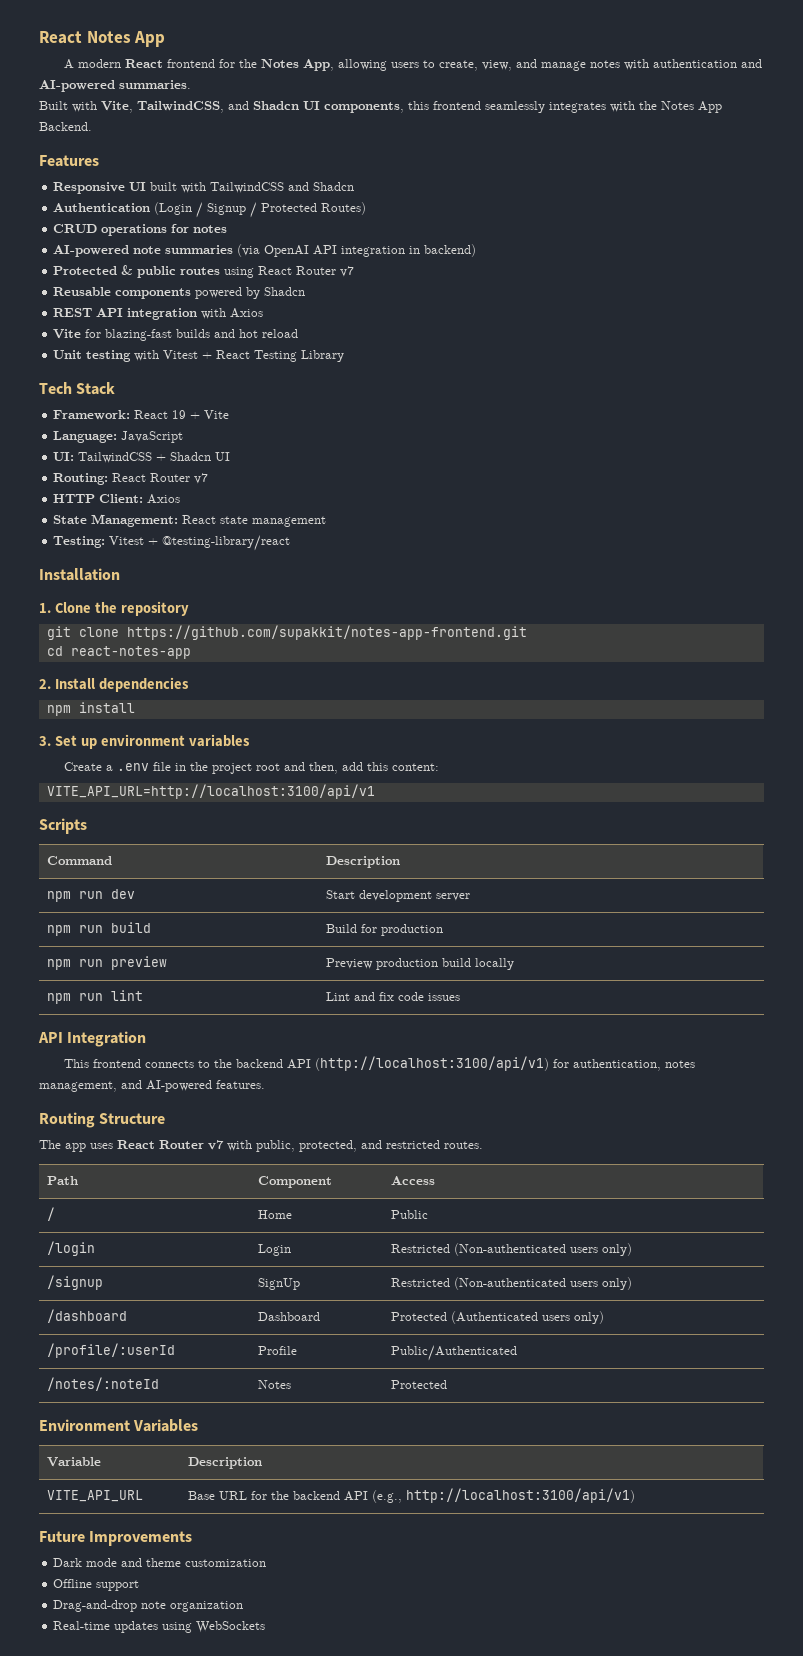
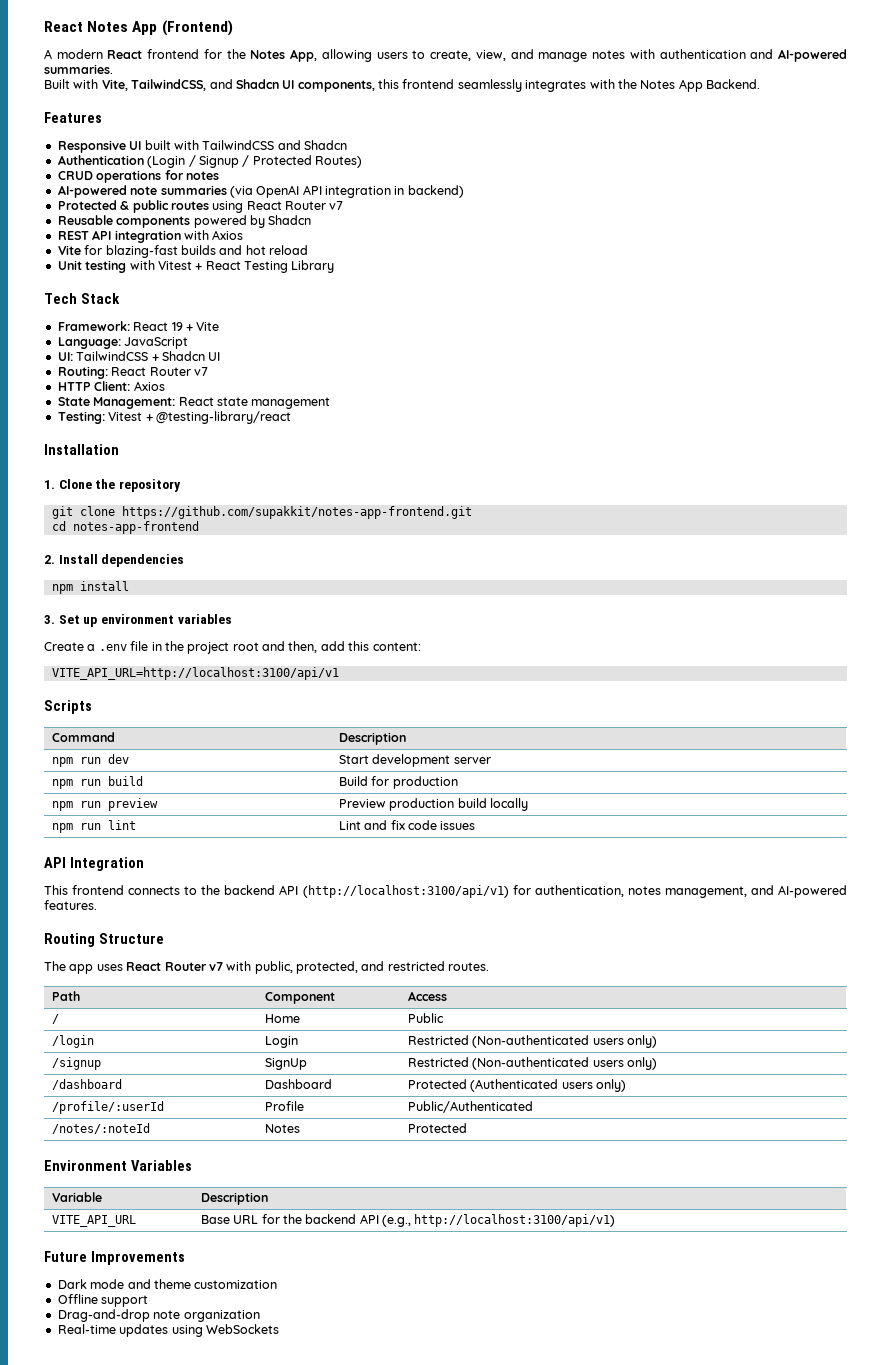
(166, 39) none -> [161,20,233,36] (Frontend)
[70,646,191,659] react-notes-app -> [72,521,199,534] notes-app-frontend

